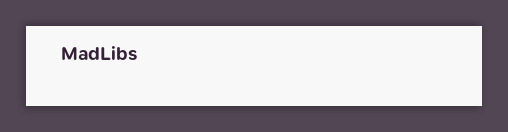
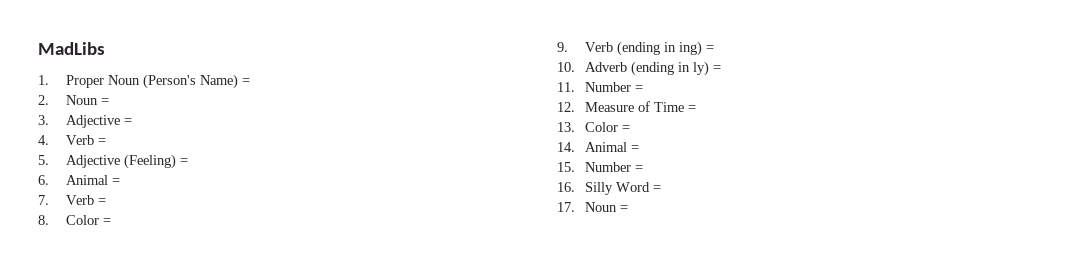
(137, 53) none -> [38,74,250,89] [38,95,109,105] [38,115,132,128] [38,135,106,145] [38,154,188,169] [38,175,120,185] [38,195,106,205] [38,215,111,225] [557,41,714,56] [557,61,721,76] [557,82,643,92] [557,101,696,112] [557,122,630,132] [557,142,639,152] [557,162,643,172] [557,182,661,195] [557,202,628,212] // 1. Proper Noun (Person's Name) = // 2. Noun = // 3. Adjective = // 4. Verb = // 5. Adjective (Feeling) = // 6. Animal = // 7. Verb = // 8. Color = // 9. Verb (ending in ing) = // 10. Adverb (ending in ly) = // 11. Number = // 12. Measure of Time = // 13. Color = // 14. Animal = // 15. Number = // 16. Silly Word = // 17. Noun =

